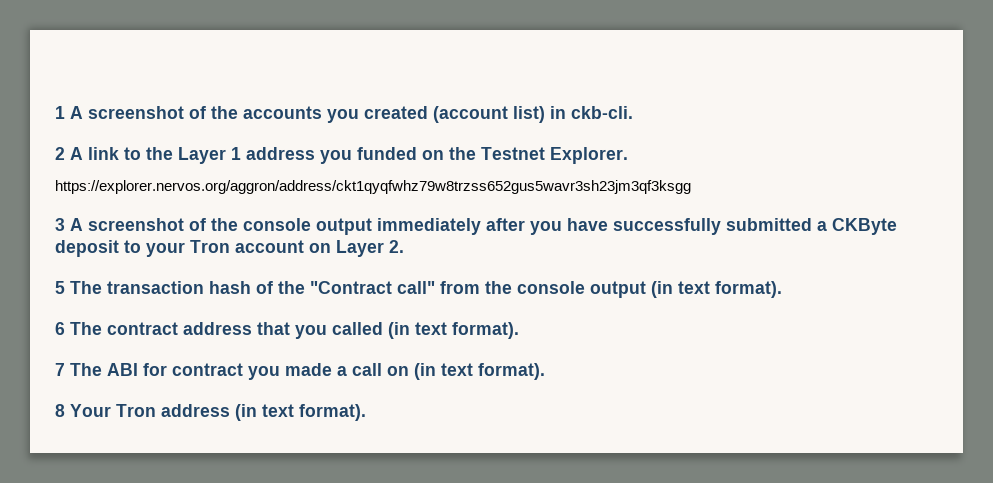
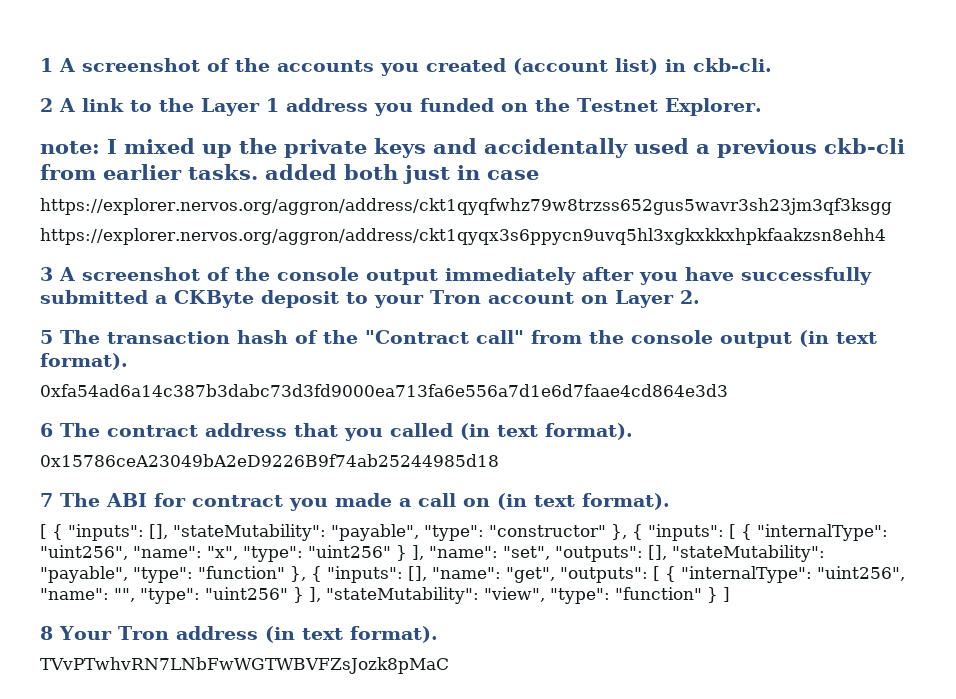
(628, 155) none -> [40,138,905,158] [40,164,539,184] // note: I mixed up the private keys and accidentally used a previous ckb-cli from earlier tasks. added both just in case
(691, 187) none -> [40,228,886,245] // https://explorer.nervos.org/aggron/address/ckt1qyqx3s6ppycn9uvq5hl3xgkxkkxhpkfaakzsn8ehh4
(782, 289) none -> [40,384,728,397] // 0xfa54ad6a14c387b3dabc73d3fd9000ea713fa6e556a7d1e6d7faae4cd864e3d3
(519, 330) none -> [40,454,499,467] // 0x15786ceA23049bA2eD9226B9f74ab25244985d18
(545, 371) none -> [40,524,888,541] [40,545,825,562] [40,566,905,583] [40,587,730,604] // [ { "inputs": [], "stateMutability": "payable", "type": "constructor" }, { "inputs": [ { "internalType": "uint256", "name": "x", "type": "uint256" } ], "name": "set", "outputs": [], "stateMutability": "payable", "type": "function" }, { "inputs": [], "name": "get", "outputs": [ { "internalType": "uint256", "name": "", "type": "uint256" } ], "stateMutability": "view", "type": "function" } ]
(366, 412) none -> [40,657,449,674] // TVvPTwhvRN7LNbFwWGTWBVFZsJozk8pMaC

